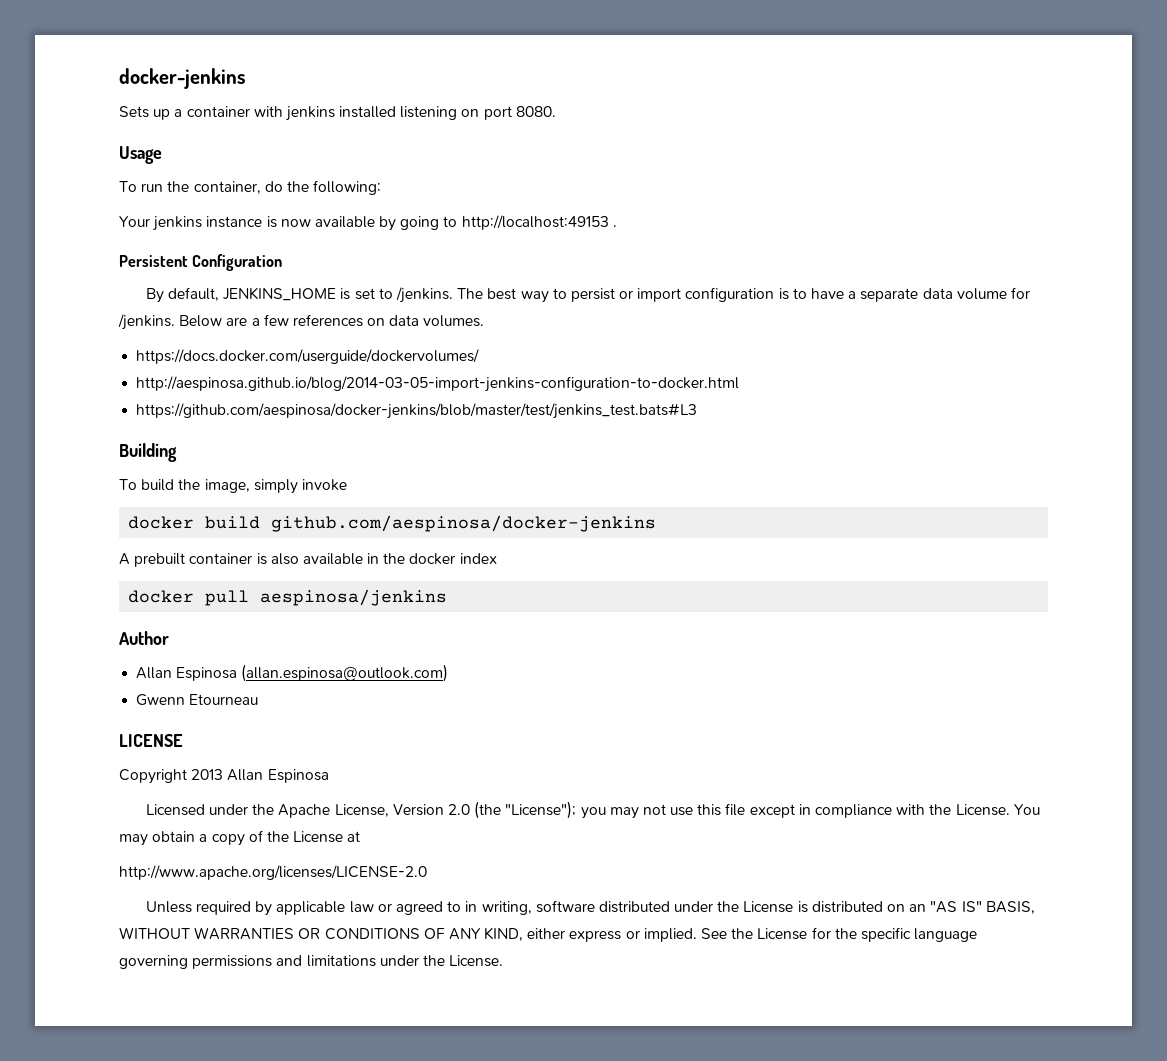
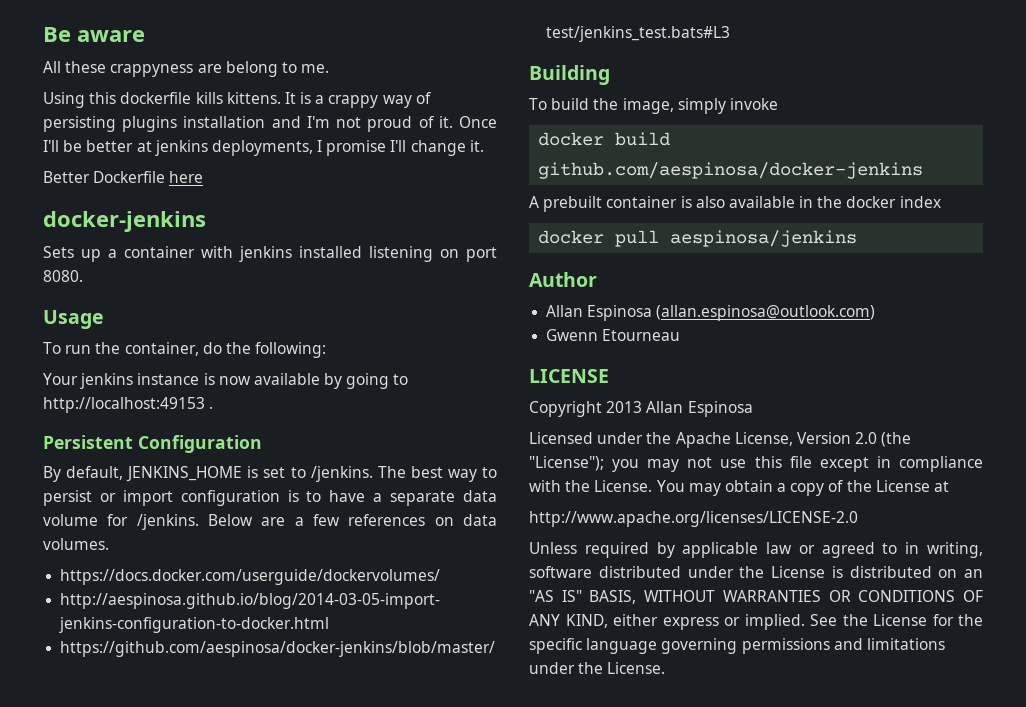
(119, 78) none -> [43,27,145,42] [43,61,330,77] [43,92,431,108] [43,116,498,132] [43,140,484,156] [43,171,204,183] Be aware // All these crappyness are belong to me. // Using this dockerfile kills kittens. It is a crappy way of persisting plugins installation and I'm not proud of it. Once I'll be better at jenkins deployments, I promise I'll change it. // Better Dockerfile here //

